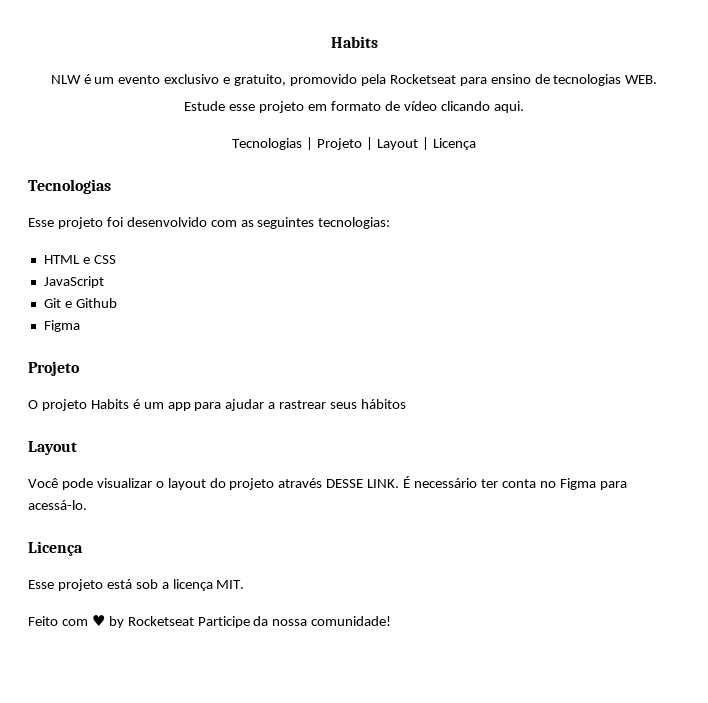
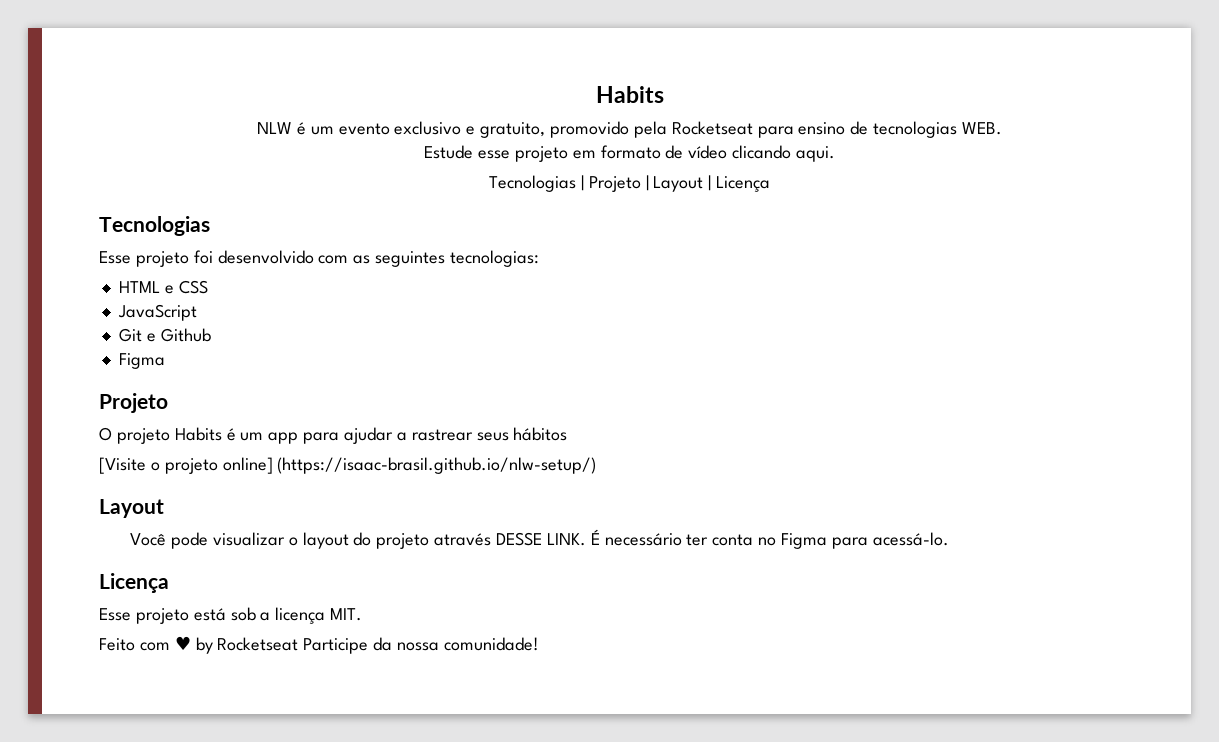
(407, 404) none -> [99,457,597,474] // [Visite o projeto online] (https://isaac-brasil.github.io/nlw-setup/)

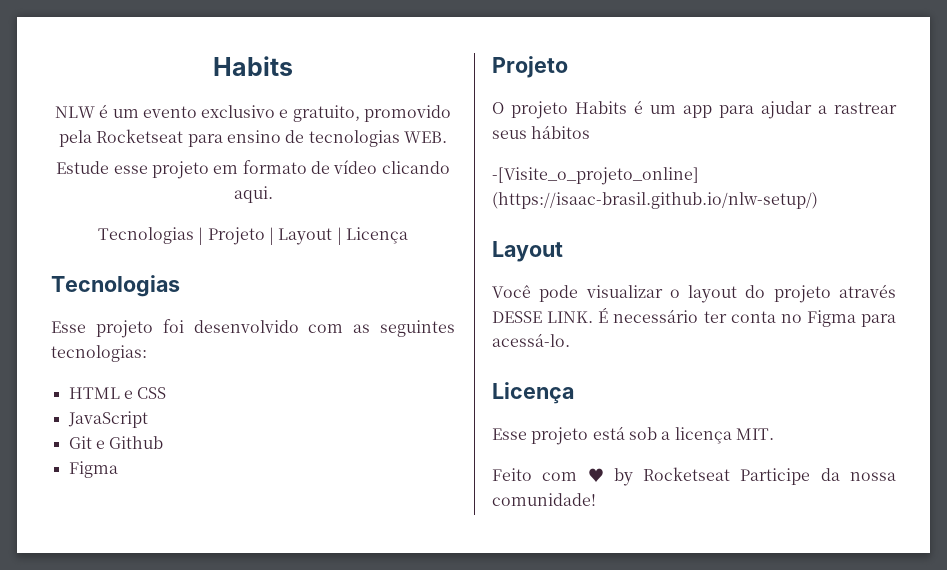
[99,457,273,474] [Visite o projeto online] -> [492,167,699,185] -[Visite_o_projeto_online]

